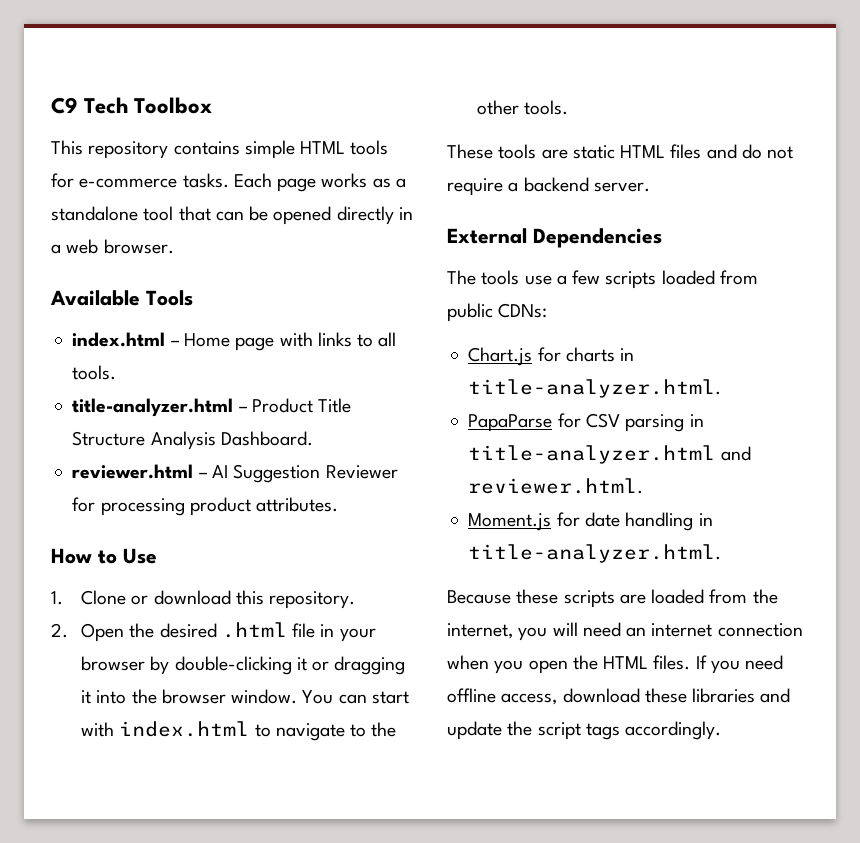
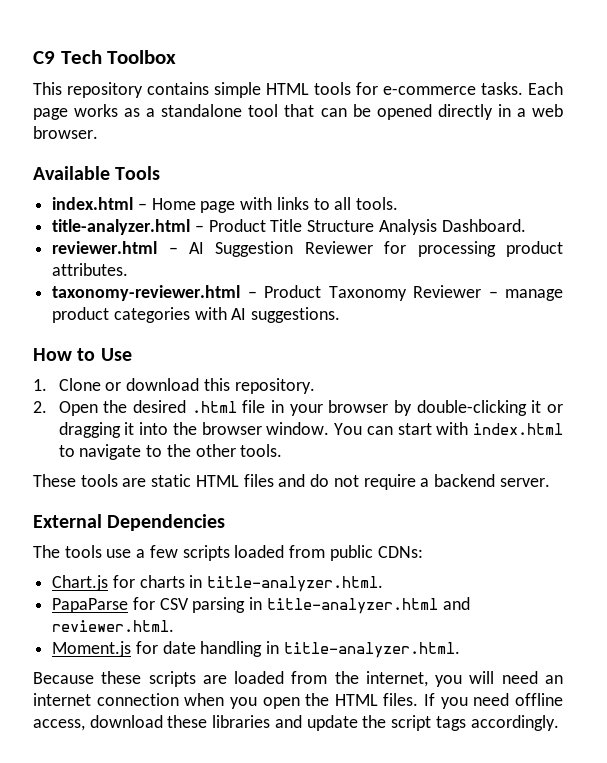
(339, 504) none -> [52,285,563,301] [52,307,341,323] // taxonomy-reviewer.html – Product Taxonomy Reviewer – manage product categories with AI suggestions.

